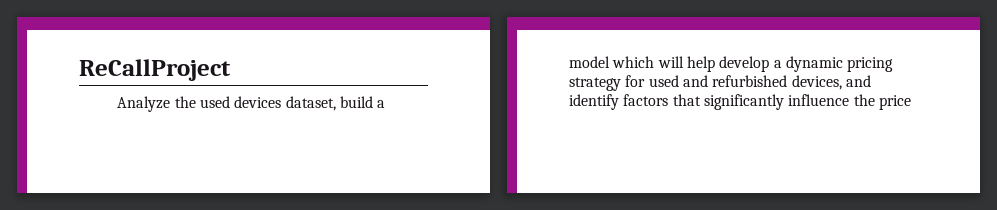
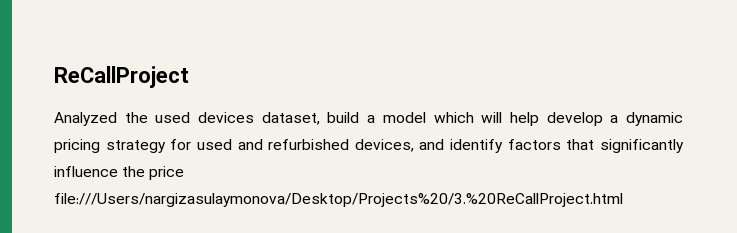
[117,96,171,112] Analyze -> [54,112,117,126] Analyzed
(911, 102) none -> [54,193,623,207] file:///Users/nargizasulaymonova/Desktop/Projects%20/3.%20ReCallProject.html

